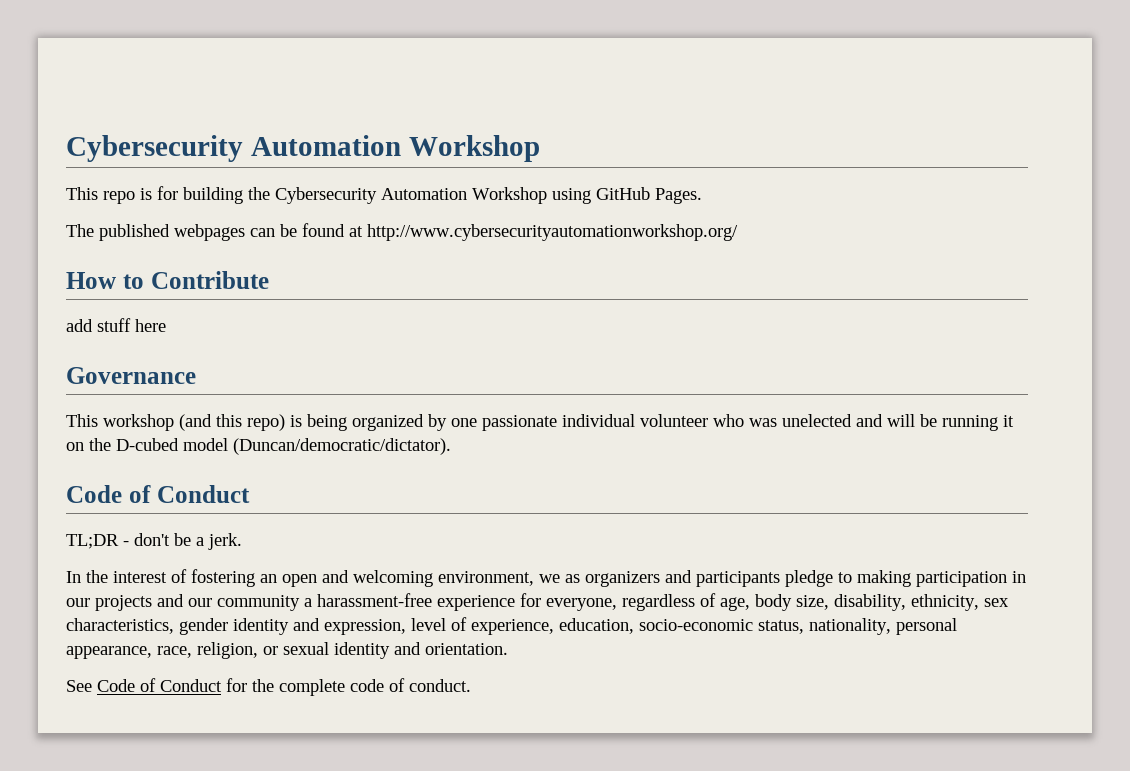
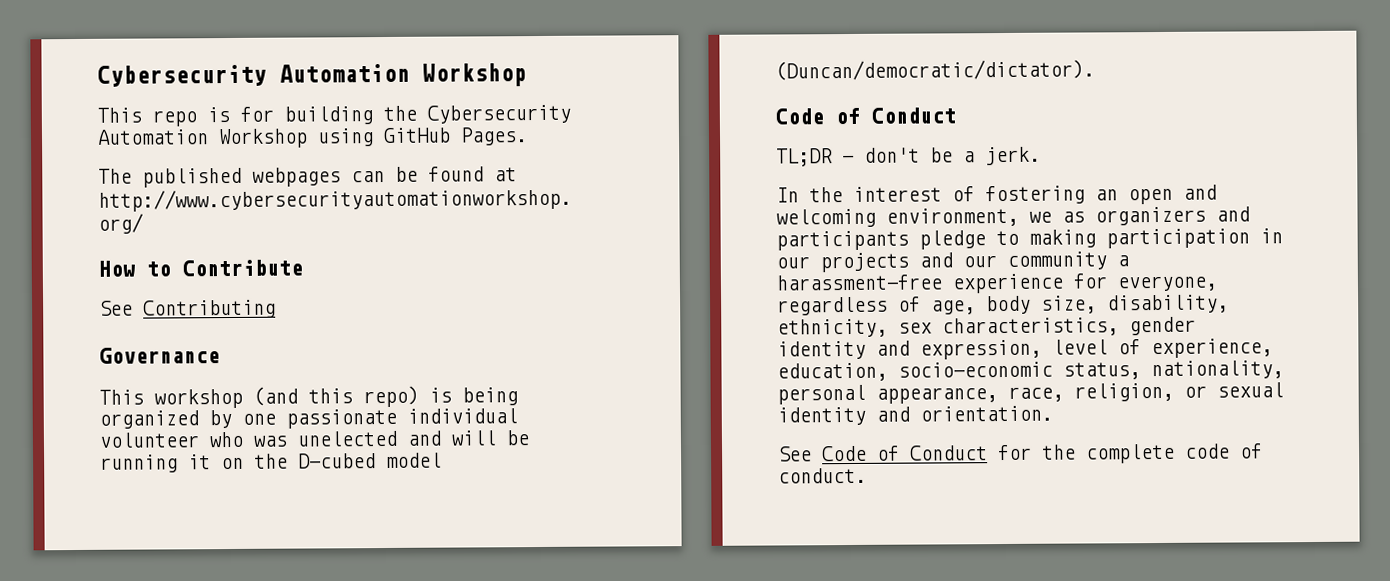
[66,318,166,332] add stuff here -> [99,299,276,319] See Contributing

